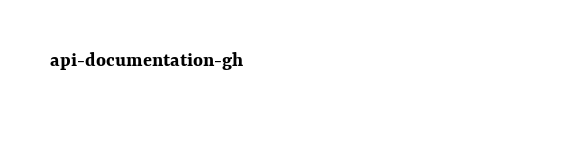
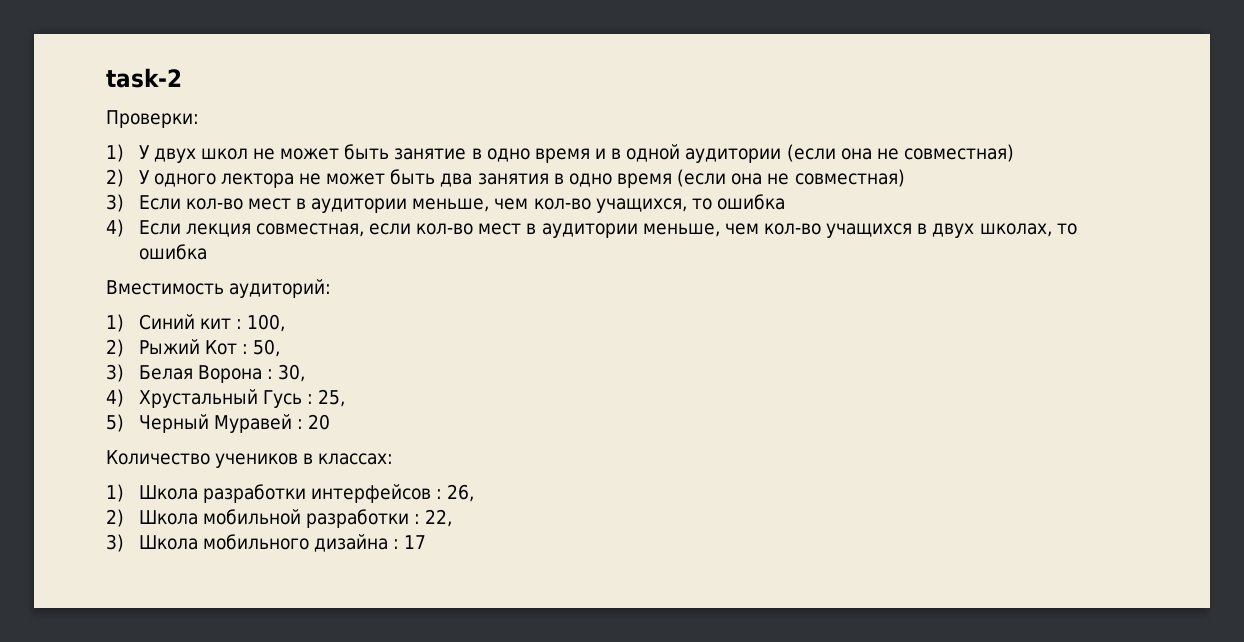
[50,52,243,70] api-documentation-gh -> [106,68,182,88] [106,110,199,128] [106,144,1014,163] [106,169,905,188] [106,194,785,213] [106,219,1077,238] [138,244,207,260] [106,279,332,298] [106,314,286,332] [106,339,281,357] [106,364,306,383] [106,389,346,408] [106,414,331,433] [106,450,394,468] [106,484,475,503] [106,509,453,528] [106,534,427,552] task-2 // Проверки: // 1) У двух школ не может быть занятие в одно время и в одной аудитории (если она не совместная) // 2) У одного лектора не может быть два занятия в одно время (если она не совместная) // 3) Если кол-во мест в аудитории меньше, чем кол-во учащихся, то ошибка // 4) Если лекция совместная, если кол-во мест в аудитории меньше, чем кол-во учащихся в двух школах, то ошибка // Вместимость аудиторий: // 1) Синий кит : 100, // 2) Рыжий Кот : 50, // 3) Белая Ворона : 30, // 4) Хрустальный Гусь : 25, // 5) Черный Муравей : 20 // Количество учеников в классах: // 1) Школа разработки интерфейсов : 26, // 2) Школа мобильной разработки : 22, // 3) Школа мобильного дизайна : 17

